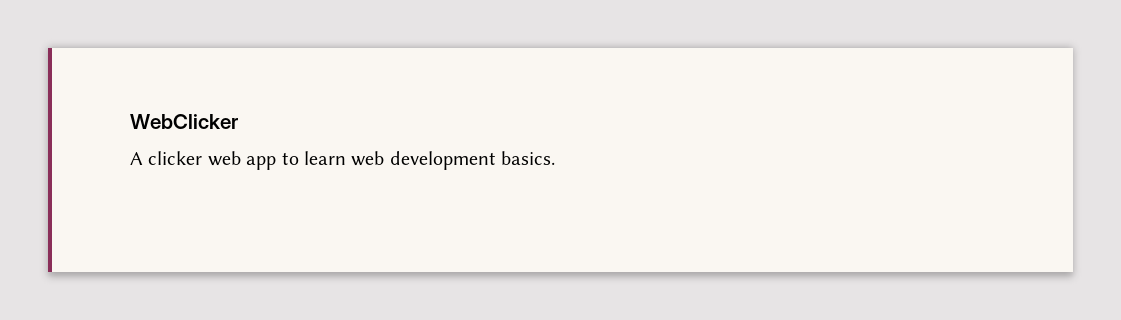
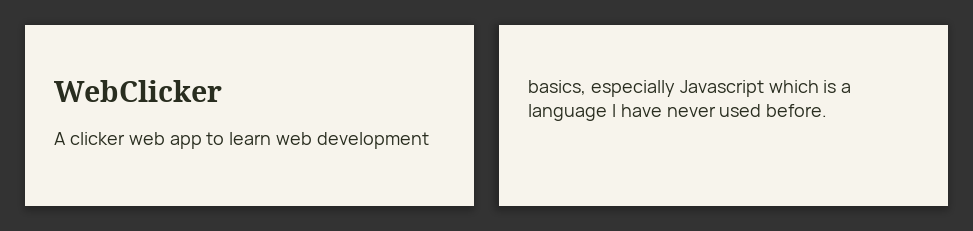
[501,151,556,165] basics. -> [528,80,852,97] [528,104,828,121] basics, especially Javascript which is a language I have never used before.

